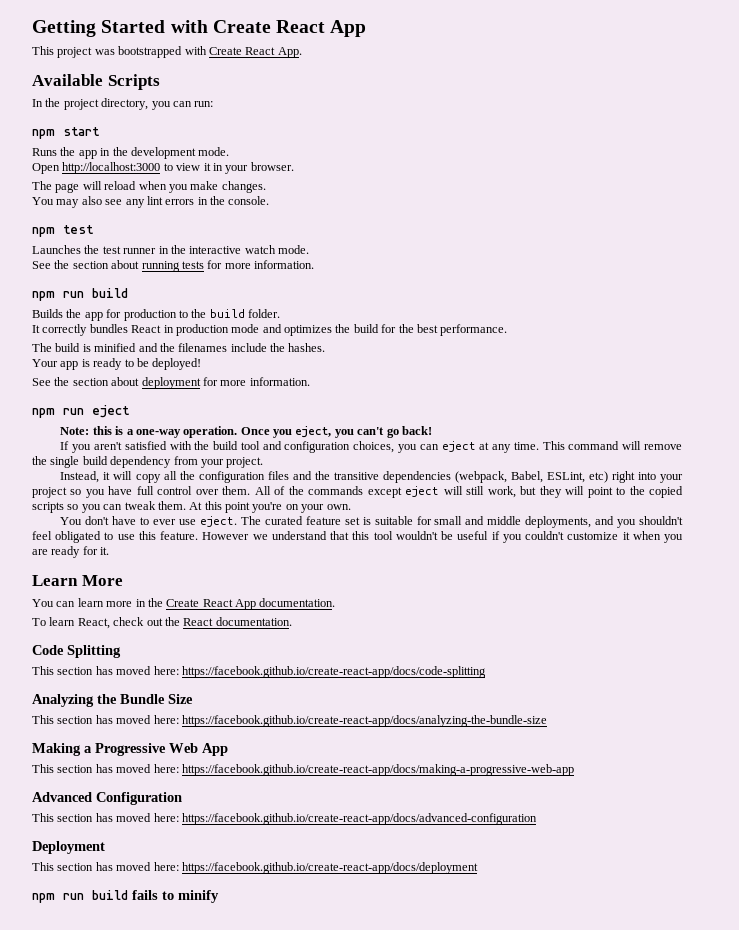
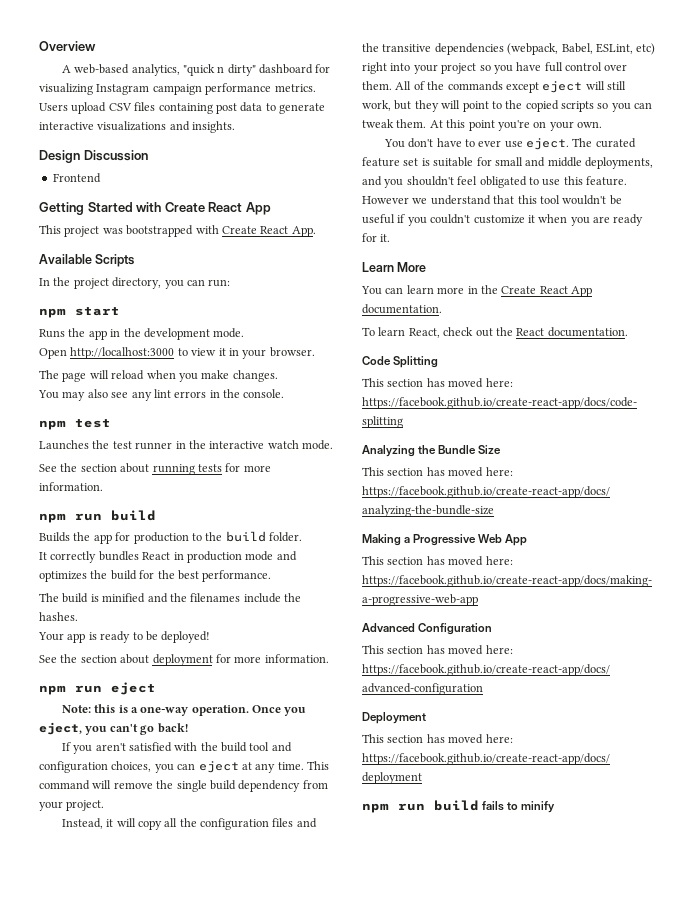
(32, 28) none -> [39,41,96,51] [61,64,331,76] [39,83,316,95] [39,102,325,114] [39,121,236,133] [39,150,148,163] [52,173,101,183] Overview // A web-based analytics, "quick n dirty" dashboard for visualizing Instagram campaign performance metrics. Users upload CSV files containing post data to generate interactive visualizations and insights. // Design Discussion // Frontend //

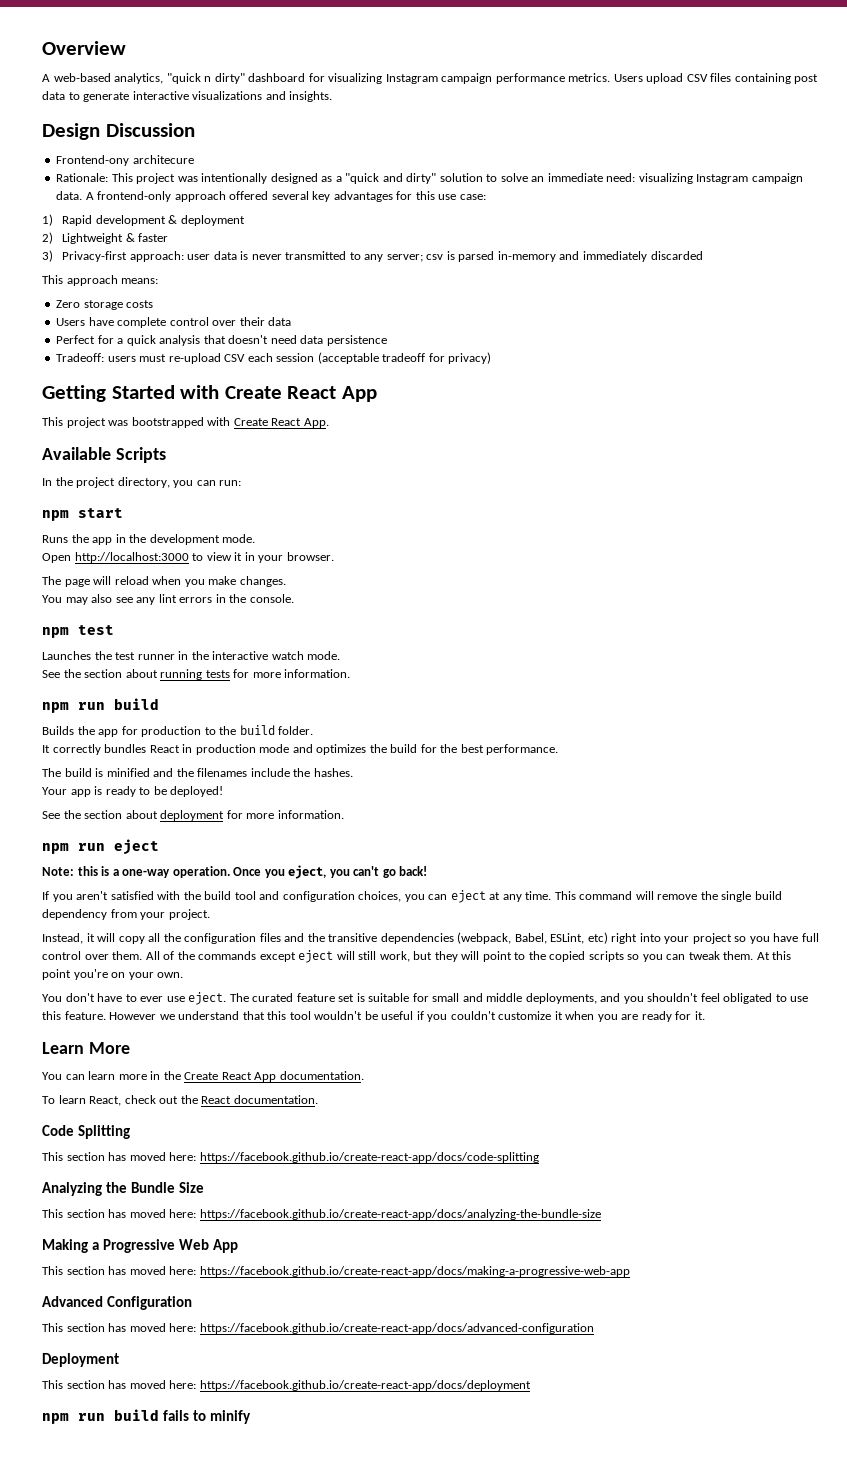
[52,173,101,183] Frontend -> [56,155,194,166] [56,173,803,184] [56,191,486,202] [42,214,245,226] [42,232,169,244] [42,250,703,262] [42,275,159,286] [56,300,154,310] [56,317,292,328] [56,335,387,346] [56,352,492,364] Frontend-ony architecure // Rationale: This project was intentionally designed as a "quick and dirty" solution to solve an immediate need: visualizing Instagram campaign data. A frontend-only approach offered several key advantages for this use case: // 1) Rapid development & deployment // 2) Lightweight & faster // 3) Privacy-first approach: user data is never transmitted to any server; csv is parsed in-memory and immediately discarded // This approach means: // Zero storage costs // Users have complete control over their data // Perfect for a quick analysis that doesn't need data persistence // Tradeoff: users must re-upload CSV each session (acceptable tradeoff for privacy)

